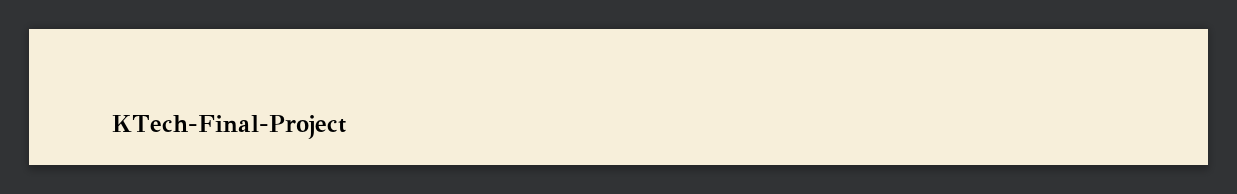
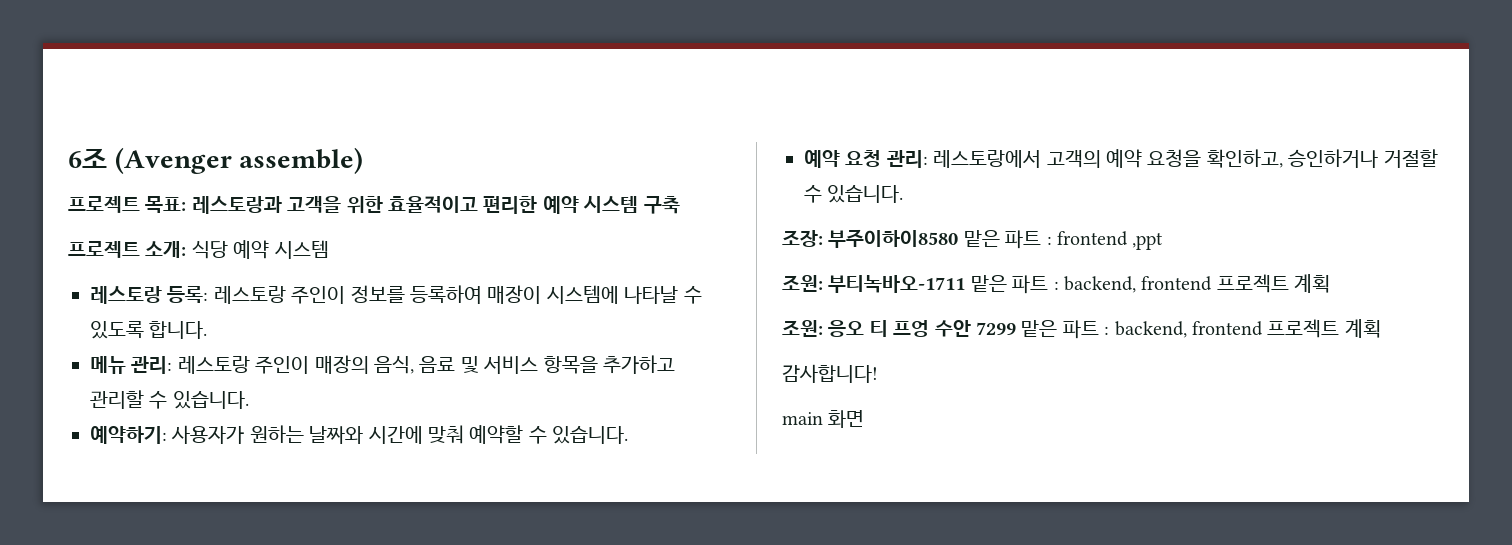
[112,115,346,139] KTech-Final-Project -> [68,147,364,174] [68,196,680,214] [68,240,329,259] [90,285,702,304] [90,321,208,339] [90,355,675,374] [90,390,249,409] [90,425,629,444] [804,149,1438,168] [804,185,904,203] [782,229,1164,250] [782,274,1331,294] [782,319,1381,339] [782,364,878,383] [782,410,865,428] 6조 (Avenger assemble) // 프로젝트 목표: 레스토랑과 고객을 위한 효율적이고 편리한 예약 시스템 구축 // 프로젝트 소개: 식당 예약 시스템 // 레스토랑 등록: 레스토랑 주인이 정보를 등록하여 매장이 시스템에 나타날 수 있도록 합니다. // 메뉴 관리: 레스토랑 주인이 매장의 음식, 음료 및 서비스 항목을 추가하고 관리할 수 있습니다. // 예약하기: 사용자가 원하는 날짜와 시간에 맞춰 예약할 수 있습니다. // 예약 요청 관리: 레스토랑에서 고객의 예약 요청을 확인하고, 승인하거나 거절할 수 있습니다. // 조장: 부주이하이8580 맡은 파트 : frontend ,ppt // 조원: 부티녹바오-1711 맡은 파트 : backend, frontend 프로젝트 계획 // 조원: 응오 티 프엉 수안 7299 맡은 파트 : backend, frontend 프로젝트 계획 // 감사합니다! // main 화면

